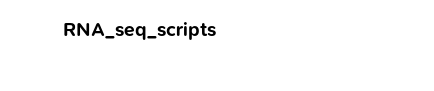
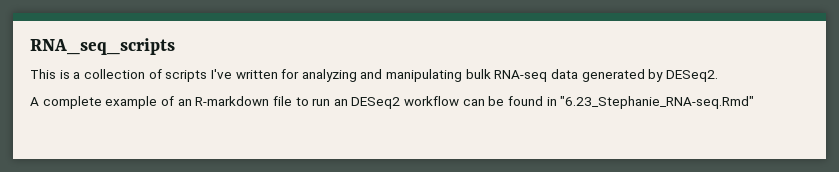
(216, 31) none -> [30,69,718,82] [30,96,755,109] // This is a collection of scripts I've written for analyzing and manipulating bulk RNA-seq data generated by DESeq2. // A complete example of an R-markdown file to run an DESeq2 workflow can be found in "6.23_Stephanie_RNA-seq.Rmd"

